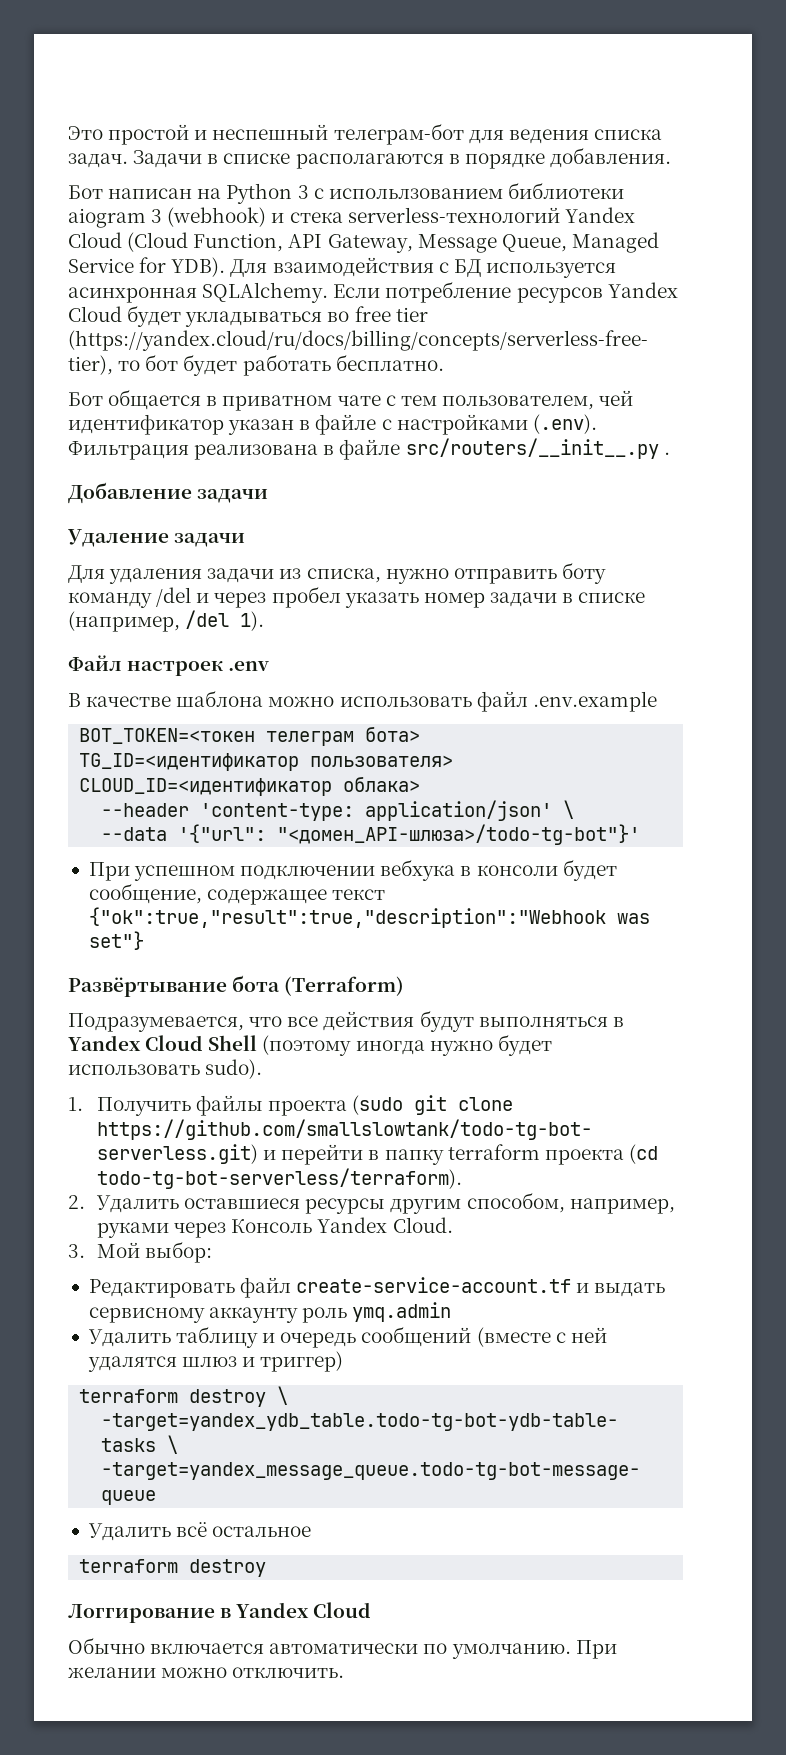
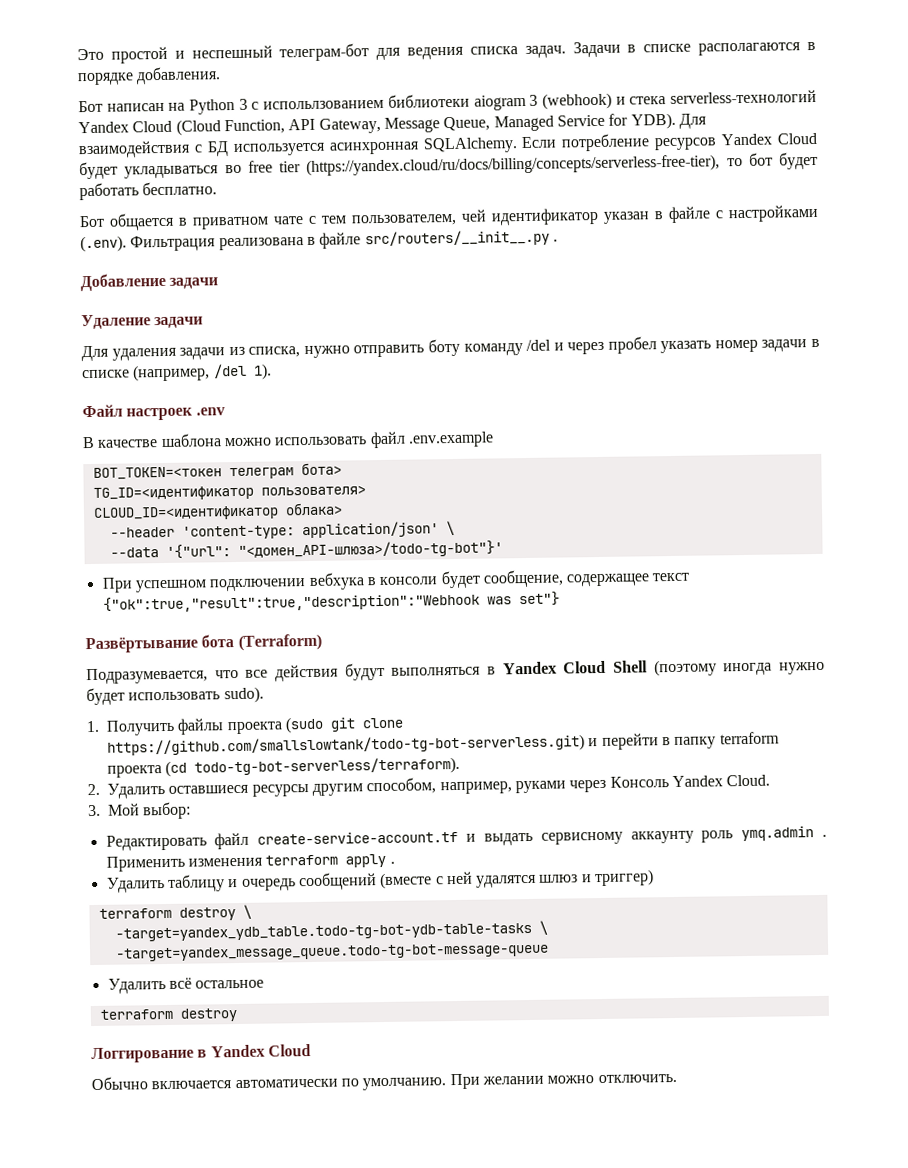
(452, 1312) none -> [821,834,827,837] [105,853,395,872] . Применить изменения terraform apply .

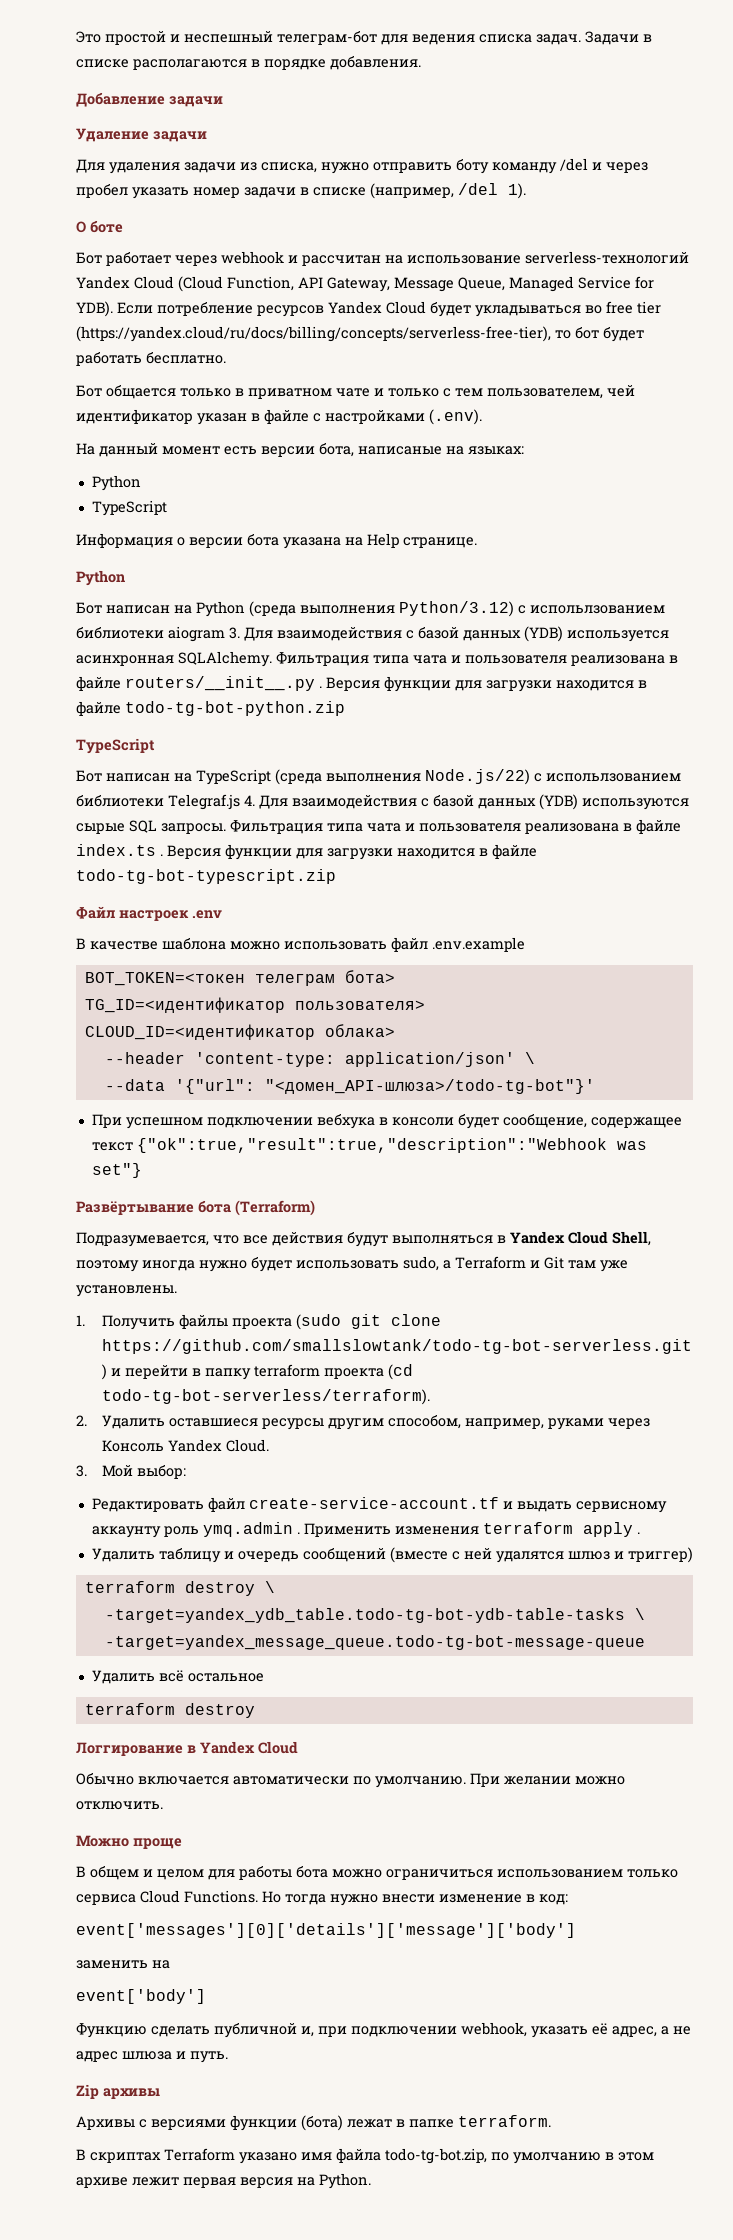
[78,89,818,115] [78,112,707,136] [78,132,818,159] [79,151,818,180] [79,181,218,201] [79,204,819,231] [80,229,558,253] // Бот написан на Python 3 с испольлзованием библиотеки aiogram 3 (webhook) и стека serverless-технологий Yandex Cloud (Cloud Function, API Gateway, Message Queue, Managed Service for YDB). Для взаимодействия с БД используется асинхронная SQLAlchemy. Если потребление ресурсов Yandex Cloud будет укладываться во free tier (https://yandex.cloud/ru/docs/billing/concepts/serverless-free-tier), то бот будет работать бесплатно. // Бот общается в приватном чате с тем пользователем, чей идентификатор указан в файле с настройками (.env). Фильтрация реализована в файле src/routers/__init__.py . -> (421, 63) none
(272, 371) none -> [76,220,123,233] [76,251,689,266] [76,276,654,292] [76,301,661,317] [76,326,644,342] [76,352,226,366] [76,385,635,399] [76,409,482,425] [76,443,524,457] [91,475,141,491] [91,500,167,516] [76,533,477,549] [76,570,125,586] [76,601,665,617] [76,626,669,642] [76,651,678,667] [76,676,647,692] [76,701,345,716] [76,738,155,754] [76,769,681,785] [76,794,689,810] [76,819,681,834] [76,844,537,860] [76,869,336,884] // О боте // Бот работает через webhook и рассчитан на использование serverless-технологий Yandex Cloud (Cloud Function, API Gateway, Message Queue, Managed Service for YDB). Если потребление ресурсов Yandex Cloud будет укладываться во free tier (https://yandex.cloud/ru/docs/billing/concepts/serverless-free-tier), то бот будет работать бесплатно. // Бот общается только в приватном чате и только с тем пользователем, чей идентификатор указан в файле с настройками (.env). // На данный момент есть версии бота, написаные на языках: // Python // TypeScript // Информация о версии бота указана на Help странице. // Python // Бот написан на Python (среда выполнения Python/3.12) с испольлзованием библиотеки aiogram 3. Для взаимодействия с базой данных (YDB) используется асинхронная SQLAlchemy. Фильтрация типа чата и пользователя реализована в файле routers/__init__.py . Версия функции для загрузки находится в файле todo-tg-bot-python.zip // TypeScript // Бот написан на TypeScript (среда выполнения Node.js/22) с испольлзованием библиотеки Telegraf.js 4. Для взаимодействия с базой данных (YDB) используются сырые SQL запросы. Фильтрация типа чата и пользователя реализована в файле index.ts . Версия функции для загрузки находится в файле todo-tg-bot-typescript.zip
[613,659,717,677] Shell (поэтому -> [612,1231,651,1246] [76,1260,139,1272] Shell, поэтому
[223,686,264,704] sudo). -> [403,1256,628,1272] [76,1285,177,1297] sudo, а Terraform и Git там уже установлены.
(677, 1078) none -> [76,1835,182,1849] [76,1866,678,1880] [76,1890,568,1906] [76,1923,576,1938] [76,1960,170,1969] [76,1989,206,2004] [76,2022,691,2038] [76,2051,228,2063] [76,2084,160,2099] [76,2115,551,2131] [76,2148,654,2164] [76,2173,371,2189] // Можно проще // В общем и целом для работы бота можно ограничиться использованием только сервиса Cloud Functions. Но тогда нужно внести изменение в код: // event['messages'][0]['details']['message']['body'] // заменить на // event['body'] // Функцию сделать публичной и, при подключении webhook, указать её адрес, а не адрес шлюза и путь. // Zip архивы // Архивы с версиями функции (бота) лежат в папке terraform. // В скриптах Terraform указано имя файла todo-tg-bot.zip, по умолчанию в этом архиве лежит первая версия на Python.

